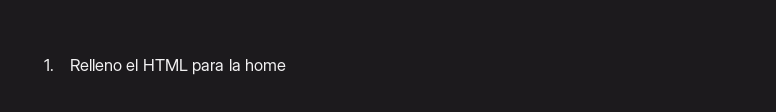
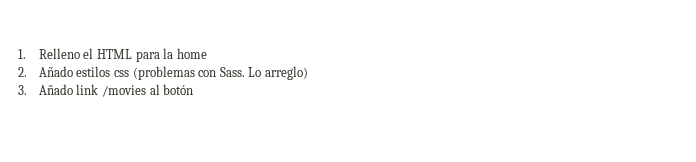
(287, 65) none -> [18,66,308,80] [18,84,194,97] // 2. Añado estilos css (problemas con Sass. Lo arreglo) // 3. Añado link /movies al botón

